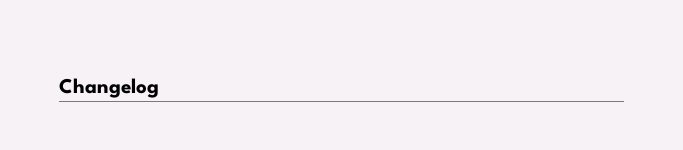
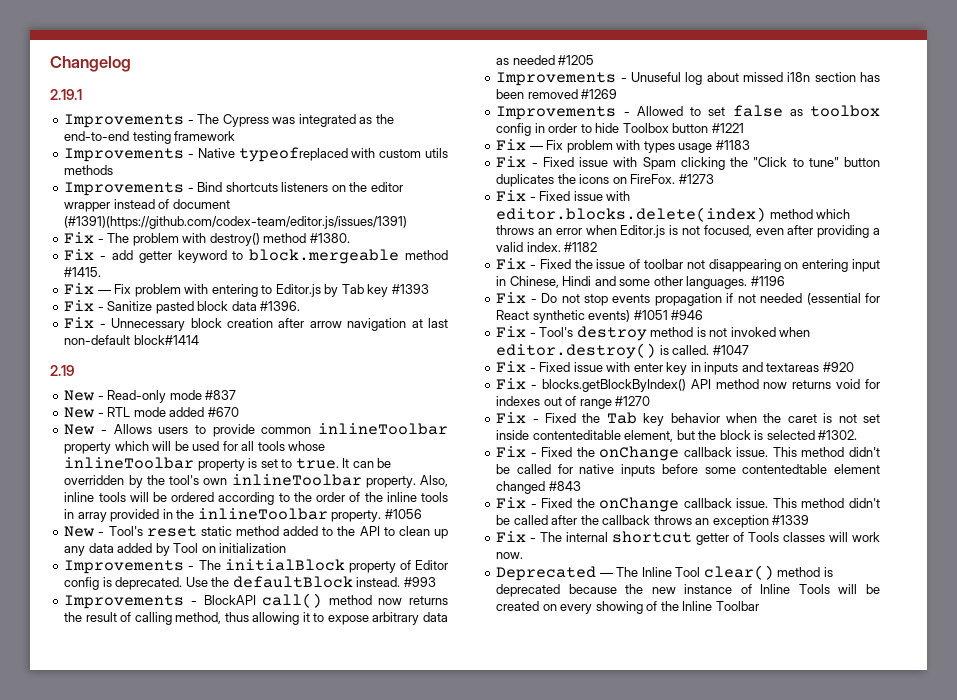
(159, 88) none -> [50,89,82,100] [64,114,394,128] [64,131,236,144] [64,147,448,162] [64,165,114,175] [64,182,403,196] [64,199,230,212] [64,216,408,229] [64,232,350,246] [64,249,448,264] [64,267,102,277] [64,283,429,297] [64,300,301,314] [64,317,448,331] [64,335,199,345] [50,365,74,376] [64,390,237,403] [64,407,239,418] [64,423,448,437] [64,441,326,454] [64,457,392,471] [64,474,448,488] [64,492,449,505] [64,508,422,522] [64,526,448,539] [64,543,287,556] [64,559,449,574] [64,576,436,590] [64,593,449,609] [64,612,448,625] [496,55,595,65] [496,72,880,86] [496,89,618,99] [496,105,880,120] [496,123,744,136] [496,139,750,153] [496,156,880,170] [496,174,714,187] [496,190,631,201] [496,207,851,222] [496,225,880,238] [496,242,598,252] [496,258,880,272] [496,276,785,289] [496,292,880,306] [496,310,704,323] [496,326,811,341] [496,343,749,359] [496,361,854,375] [496,378,880,392] [496,396,651,409] [496,412,880,426] [496,430,858,442] [496,446,880,461] [496,464,880,477] [496,481,581,494] [496,497,880,512] [496,515,810,528] [496,531,880,545] [496,552,524,559] [496,565,833,581] [496,584,880,597] [496,601,759,614] // 2.19.1 // Improvements - The Cypress was integrated as the end-to-end testing framework // Improvements - Native typeofreplaced with custom utils methods // Improvements - Bind shortcuts listeners on the editor wrapper instead of document (#1391)(https://github.com/codex-team/editor.js/issues/1391) // Fix - The problem with destroy() method #1380. // Fix - add getter keyword to block.mergeable method #1415. // Fix — Fix problem with entering to Editor.js by Tab key #1393 // Fix - Sanitize pasted block data #1396. // Fix - Unnecessary block creation after arrow navigation at last non-default block#1414 // 2.19 // New - Read-only mode #837 // New - RTL mode added #670 // New - Allows users to provide common inlineToolbar property which will be used for all tools whose inlineToolbar property is set to true. It can be overridden by the tool's own inlineToolbar property. Also, inline tools will be ordered according to the order of the inline tools in array provided in the inlineToolbar property. #1056 // New - Tool's reset static method added to the API to clean up any data added by Tool on initialization // Improvements - The initialBlock property of Editor config is deprecated. Use the defaultBlock instead. #993 // Improvements - BlockAPI call() method now returns the result of calling method, thus allowing it to expose arbitrary data as needed #1205 // Improvements - Unuseful log about missed i18n section has been removed #1269 // Improvements - Allowed to set false as toolbox config in order to hide Toolbox button #1221 // Fix — Fix problem with types usage #1183 // Fix - Fixed issue with Spam clicking the "Click to tune" button duplicates the icons on FireFox. #1273 // Fix - Fixed issue with editor.blocks.delete(index) method which throws an error when Editor.js is not focused, even after providing a valid index. #1182 // Fix - Fixed the issue of toolbar not disappearing on entering input in Chinese, Hindi and some other languages. #1196 // Fix - Do not stop events propagation if not needed (essential for React synthetic events) #1051 #946 // Fix - Tool's destroy method is not invoked when editor.destroy() is called. #1047 // Fix - Fixed issue with enter key in inputs and textareas #920 // Fix - blocks.getBlockByIndex() API method now returns void for indexes out of range #1270 // Fix - Fixed the Tab key behavior when the caret is not set inside contenteditable element, but the block is selected #1302. // Fix - Fixed the onChange callback issue. This method didn't be called for native inputs before some contentedtable element changed #843 // Fix - Fixed the onChange callback issue. This method didn't be called after the callback throws an exception #1339 // Fix - The internal shortcut getter of Tools classes will work now. // Deprecated — The Inline Tool clear() method is deprecated because the new instance of Inline Tools will be created on every showing of the Inline Toolbar

